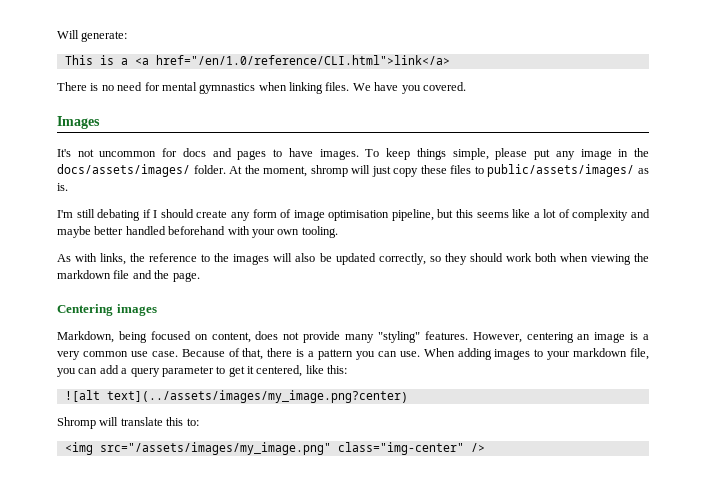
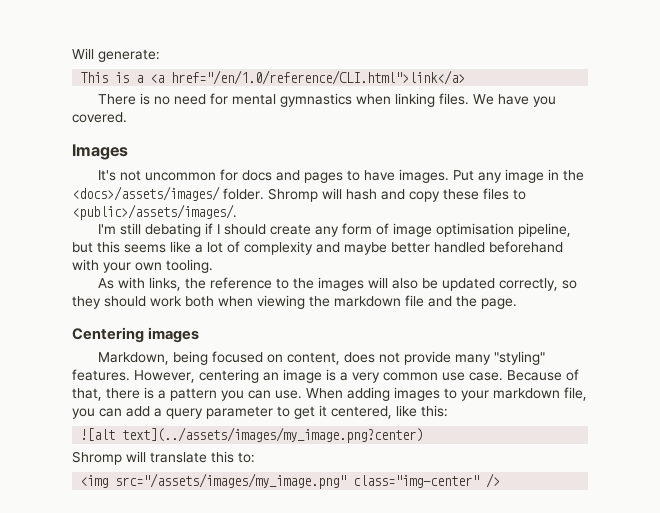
[365,148,649,160] [57,164,391,177] To keep things simple, please put any image in the docs/assets/images/ folder. At the moment, shromp will just -> [452,169,584,183] [72,186,405,202] Put any image in the <docs>/assets/images/ folder. Shromp will hash and
[487,164,650,177] [57,183,68,191] public/assets/images/ as is. -> [72,204,237,220] <public>/assets/images/.

